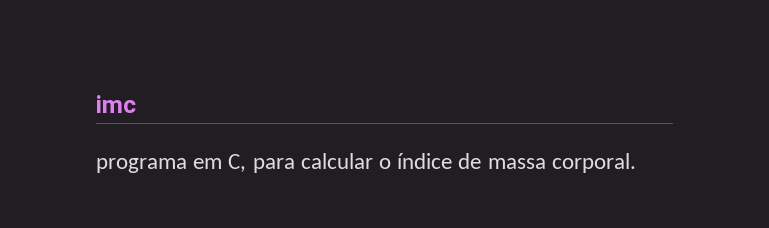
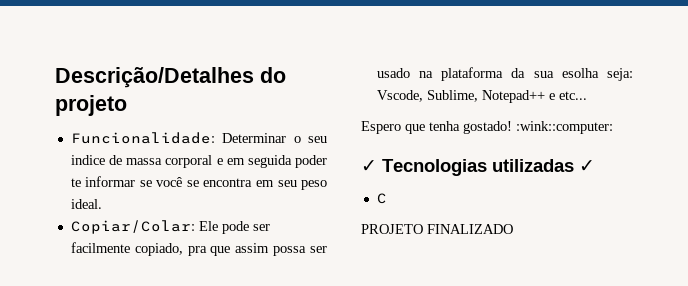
[96,95,136,113] [96,153,636,173] imc // programa em C, para calcular o índice de massa corporal. -> [55,67,286,88] [55,95,127,116] [70,132,327,144] [70,155,327,168] [70,176,327,190] [70,199,102,209] [70,220,270,234] [70,242,327,256] [376,67,633,81] [376,90,587,103] [361,121,613,134] [361,159,595,176] [376,193,387,204] [361,224,513,234] Descrição/Detalhes do projeto // Funcionalidade: Determinar o seu indice de massa corporal e em seguida poder te informar se você se encontra em seu peso ideal. // Copiar/Colar: Ele pode ser facilmente copiado, pra que assim possa ser usado na plataforma da sua esolha seja: Vscode, Sublime, Notepad++ e etc... // Espero que tenha gostado! :wink::computer: // ✓ Tecnologias utilizadas ✓ // C // PROJETO FINALIZADO

